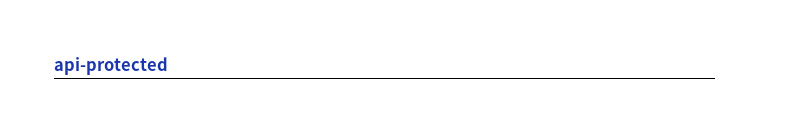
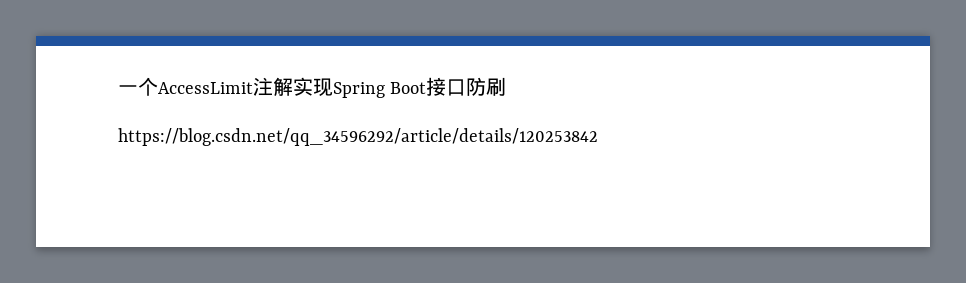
[54,57,168,75] api-protected -> [118,77,507,98] [118,128,598,146] 一个AccessLimit注解实现Spring Boot接口防刷 // https://blog.csdn.net/qq_34596292/article/details/120253842

